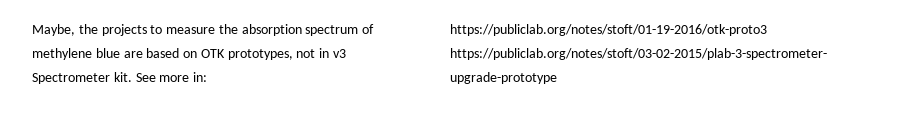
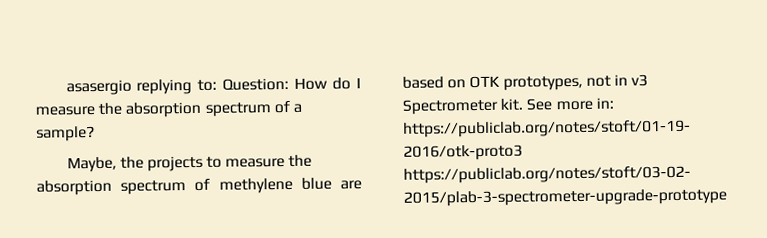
(32, 30) none -> [65,77,361,96] [35,100,302,118] [36,126,95,142] asasergio replying to: Question: How do I measure the absorption spectrum of a sample? //

